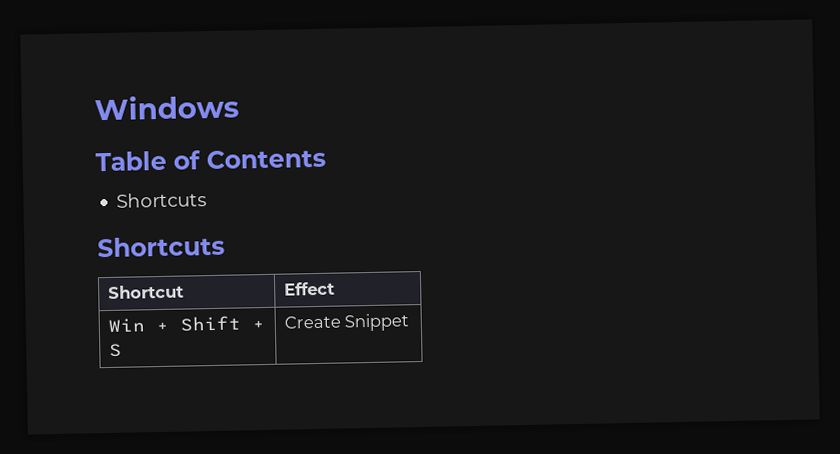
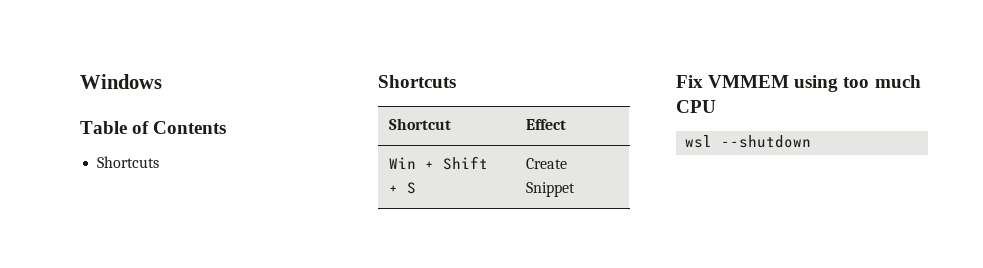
(410, 322) none -> [676,75,921,92] [676,100,716,113] [685,135,812,148] // Fix VMMEM using too much CPU // wsl --shutdown

